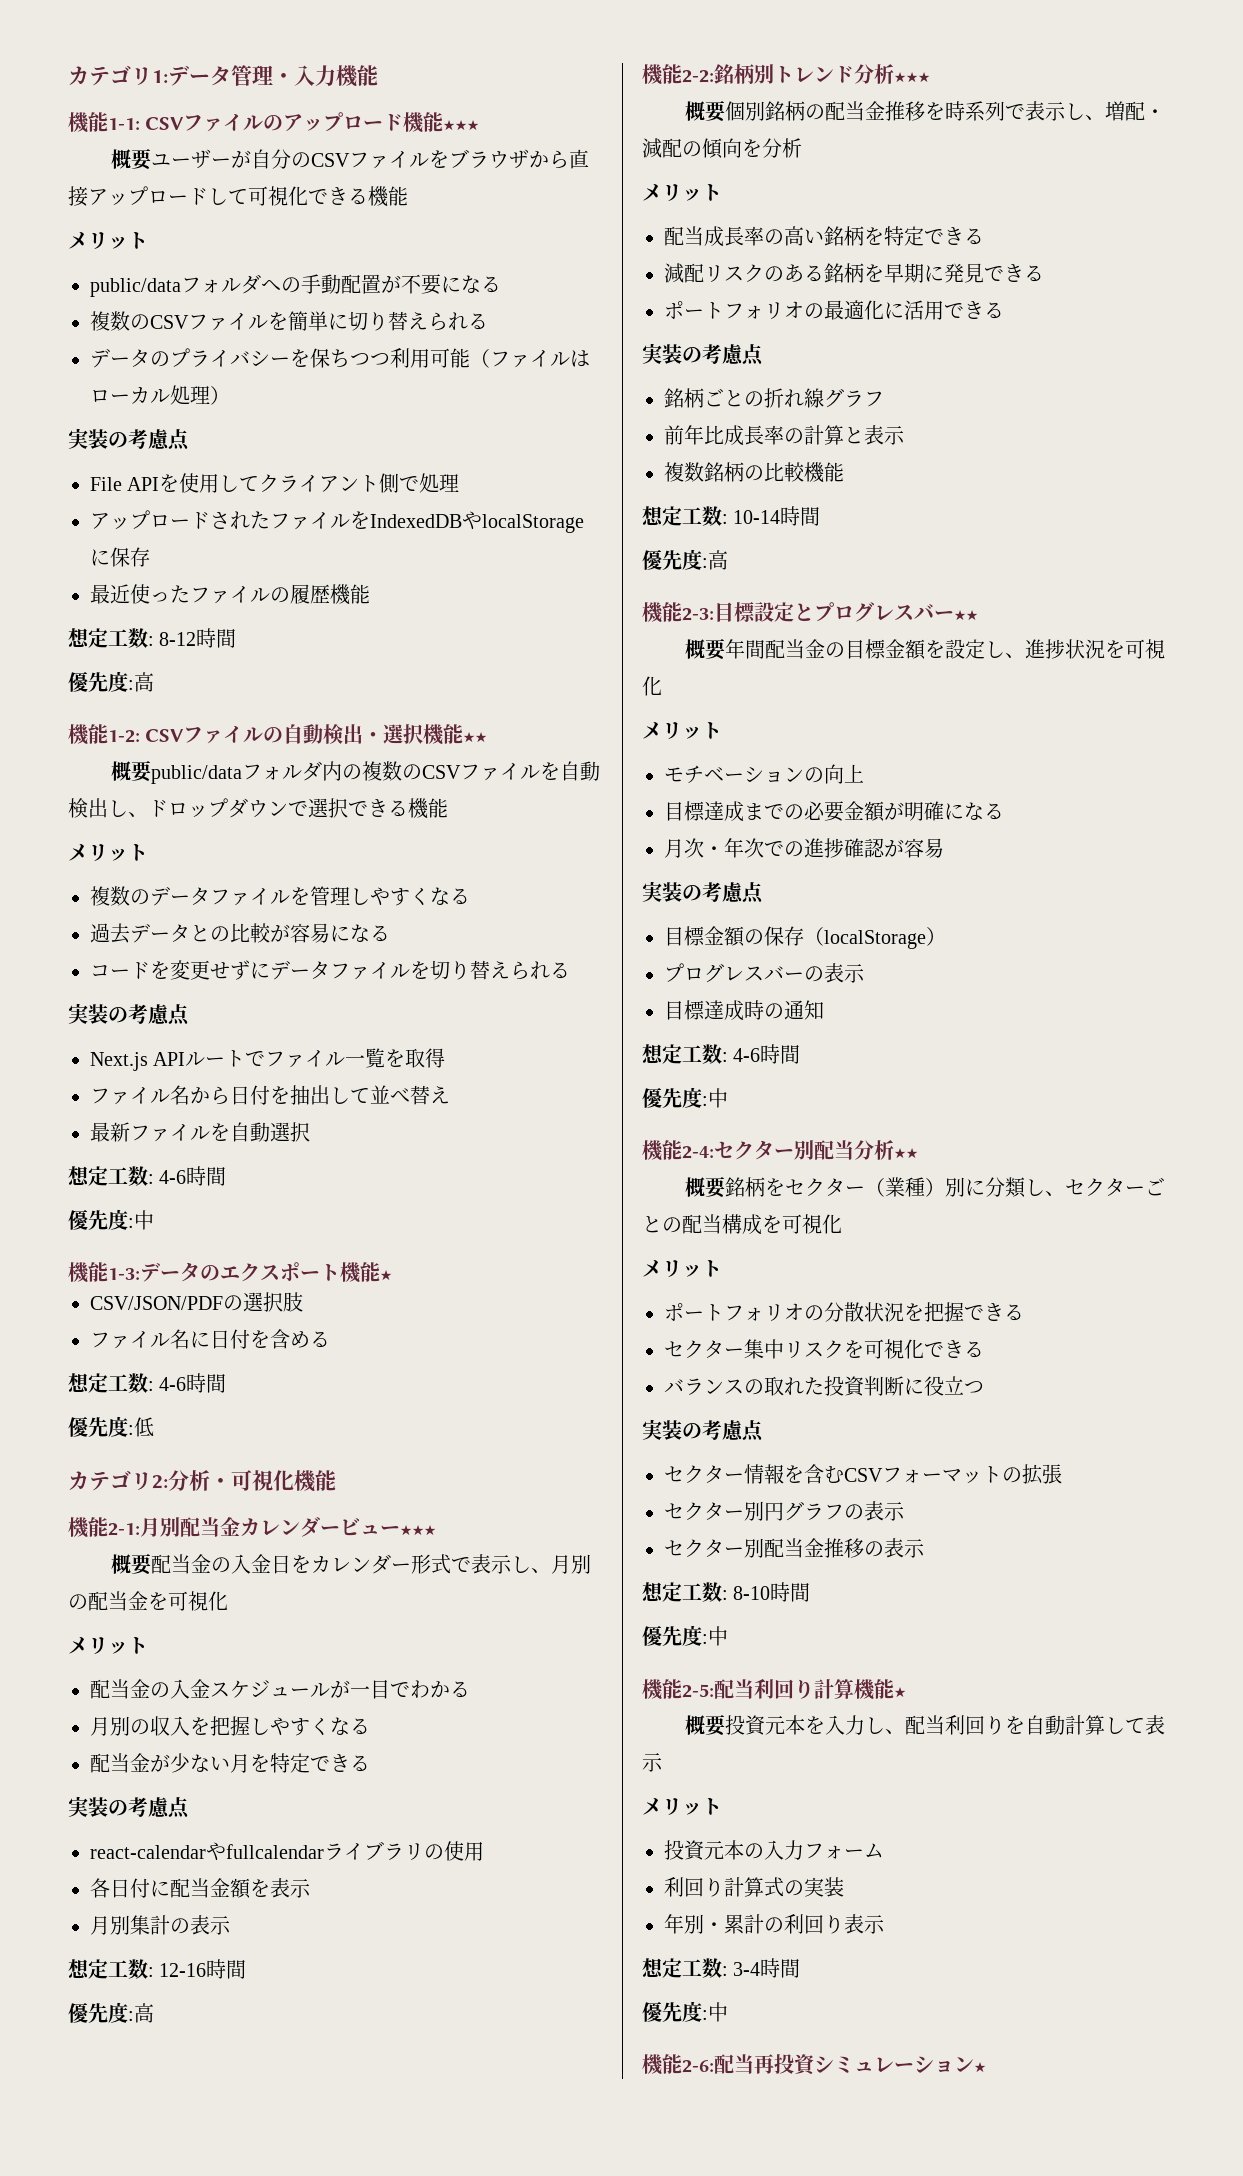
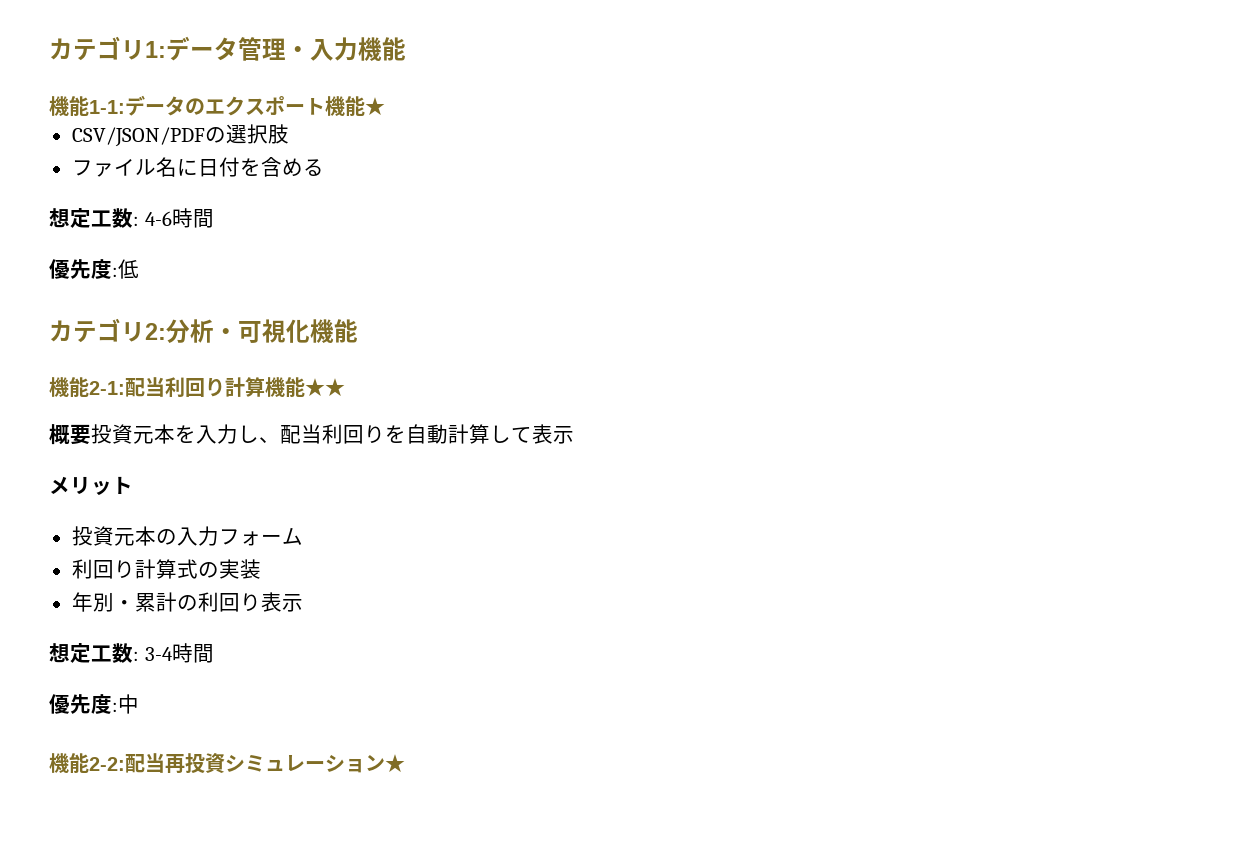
[145,112,480,133] [111,149,590,170] [68,186,408,207] [68,232,148,249] [90,274,501,297] [90,311,488,331] [90,348,590,368] [90,385,230,405] [68,428,190,451] [90,473,460,493] [90,510,584,533] [90,547,150,567] [90,584,370,605] [68,628,237,648] [68,671,154,692] [68,724,488,745] [111,761,601,784] [68,798,448,819] [68,844,148,861] [90,886,470,906] [90,923,390,944] [90,960,570,980] [68,1003,190,1026] [90,1048,446,1071] [90,1085,450,1105] [90,1122,310,1142] [68,1166,227,1186] [68,1209,154,1230] [68,1262,140,1283] CSVファイルのアップロード機能★★★ // 概要ユーザーが自分のCSVファイルをブラウザから直接アップロードして可視化できる機能 // メリット // public/dataフォルダへの手動配置が不要になる // 複数のCSVファイルを簡単に切り替えられる // データのプライバシーを保ちつつ利用可能（ファイルはローカル処理） // 実装の考慮点 // File APIを使用してクライアント側で処理 // アップロードされたファイルをIndexedDBやlocalStorageに保存 // 最近使ったファイルの履歴機能 // 想定工数: 8-12時間 // 優先度:高 // 機能1-2: CSVファイルの自動検出・選択機能★★ // 概要public/dataフォルダ内の複数のCSVファイルを自動検出し、ドロップダウンで選択できる機能 // メリット // 複数のデータファイルを管理しやすくなる // 過去データとの比較が容易になる // コードを変更せずにデータファイルを切り替えられる // 実装の考慮点 // Next.js APIルートでファイル一覧を取得 // ファイル名から日付を抽出して並べ替え // 最新ファイルを自動選択 // 想定工数: 4-6時間 // 優先度:中 // 機能1-3: -> (125, 107) none
[140,1517,436,1537] [111,1554,592,1575] [68,1591,228,1611] [68,1637,148,1654] [90,1679,470,1699] [90,1716,370,1736] [90,1753,370,1773] [68,1796,190,1819] [90,1841,484,1861] [90,1878,311,1899] [90,1915,231,1935] [68,1959,247,1979] [68,2002,154,2023] [642,64,930,85] [685,101,1166,122] [642,138,802,159] [642,184,722,201] [664,226,984,247] [664,263,1044,283] [664,300,1004,320] [642,343,764,366] [664,388,884,408] [664,425,905,446] [664,462,844,483] [642,506,821,526] [642,549,728,570] [642,602,978,623] [685,639,1166,660] [642,676,662,696] [642,722,722,739] [664,764,864,784] [664,801,1004,822] [664,838,944,858] [642,881,764,904] [664,926,946,949] [664,963,865,983] [664,1000,824,1021] [642,1044,801,1064] [642,1087,728,1108] [642,1140,918,1161] [685,1177,1166,1198] [642,1214,842,1235] [642,1260,722,1277] [664,1302,1024,1322] [664,1339,984,1359] [664,1376,984,1397] [642,1419,764,1442] [664,1464,1062,1485] [664,1501,905,1521] [664,1538,925,1558] [642,1582,811,1602] [642,1625,728,1646] [642,1679,714,1700] 月別配当金カレンダービュー★★★ // 概要配当金の入金日をカレンダー形式で表示し、月別の配当金を可視化 // メリット // 配当金の入金スケジュールが一目でわかる // 月別の収入を把握しやすくなる // 配当金が少ない月を特定できる // 実装の考慮点 // react-calendarやfullcalendarライブラリの使用 // 各日付に配当金額を表示 // 月別集計の表示 // 想定工数: 12-16時間 // 優先度:高 // 機能2-2:銘柄別トレンド分析★★★ // 概要個別銘柄の配当金推移を時系列で表示し、増配・減配の傾向を分析 // メリット // 配当成長率の高い銘柄を特定できる // 減配リスクのある銘柄を早期に発見できる // ポートフォリオの最適化に活用できる // 実装の考慮点 // 銘柄ごとの折れ線グラフ // 前年比成長率の計算と表示 // 複数銘柄の比較機能 // 想定工数: 10-14時間 // 優先度:高 // 機能2-3:目標設定とプログレスバー★★ // 概要年間配当金の目標金額を設定し、進捗状況を可視化 // メリット // モチベーションの向上 // 目標達成までの必要金額が明確になる // 月次・年次での進捗確認が容易 // 実装の考慮点 // 目標金額の保存（localStorage） // プログレスバーの表示 // 目標達成時の通知 // 想定工数: 4-6時間 // 優先度:中 // 機能2-4:セクター別配当分析★★ // 概要銘柄をセクター（業種）別に分類し、セクターごとの配当構成を可視化 // メリット // ポートフォリオの分散状況を把握できる // セクター集中リスクを可視化できる // バランスの取れた投資判断に役立つ // 実装の考慮点 // セクター情報を含むCSVフォーマットの拡張 // セクター別円グラフの表示 // セクター別配当金推移の表示 // 想定工数: 8-10時間 // 優先度:中 // 機能2-5: -> (125, 388) none
[894,1687,906,1698] ★ -> [305,378,345,396] ★★
[682,2060,714,2073] 2-6: -> [89,757,125,771] 2-2:

